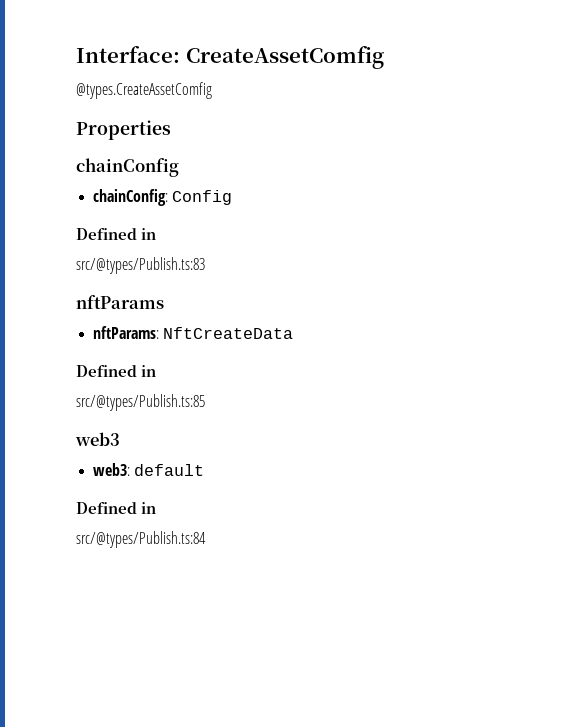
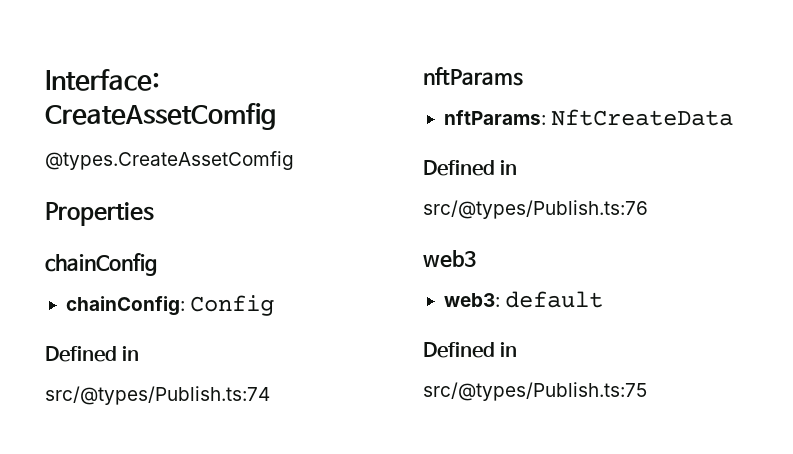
[76,257,205,274] src/@types/Publish.ts:83 -> [45,386,270,405] src/@types/Publish.ts:74
[76,394,205,411] src/@types/Publish.ts:85 -> [423,200,648,219] src/@types/Publish.ts:76
[76,531,206,548] src/@types/Publish.ts:84 -> [423,382,647,401] src/@types/Publish.ts:75

